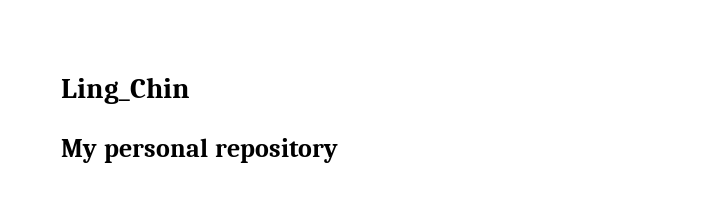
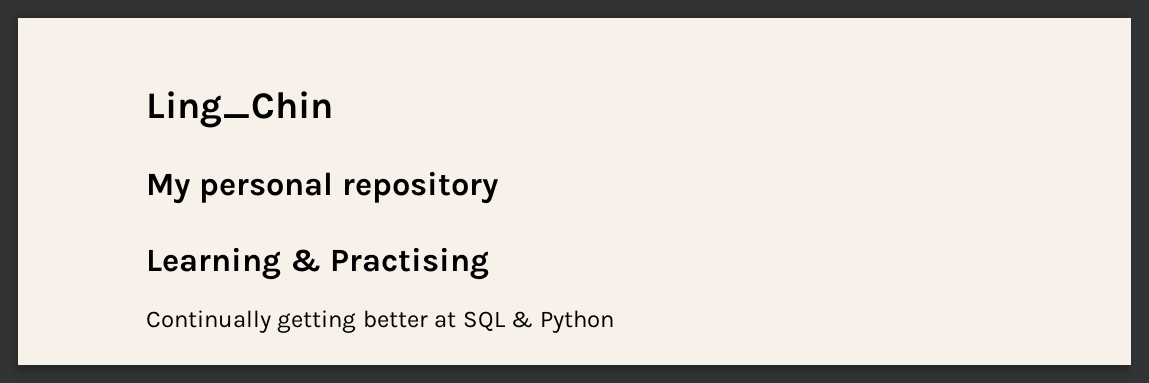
(338, 150) none -> [146,247,489,280] [146,310,614,333] // Learning & Practising // Continually getting better at SQL & Python

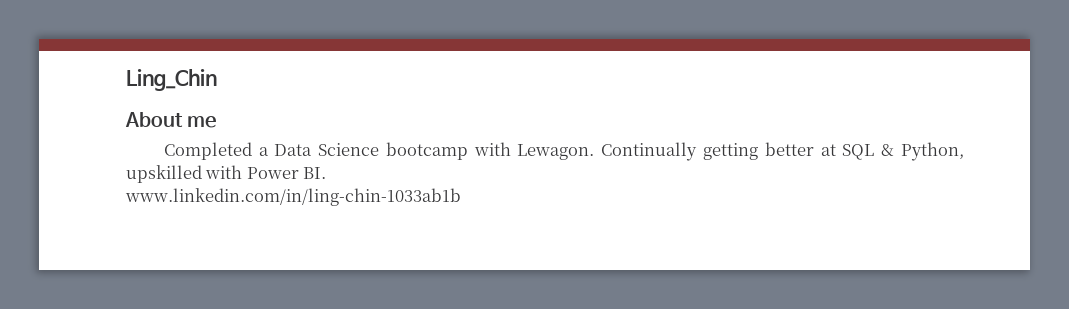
[146,171,498,204] [146,247,489,280] My personal repository // Learning & Practising // -> [125,112,217,128] [163,142,595,160] About me // Completed a Data Science bootcamp with Lewagon.
[539,310,614,333] Python -> [901,142,965,161] [126,165,327,183] [125,188,461,206] Python, upskilled with Power BI. // www.linkedin.com/in/ling-chin-1033ab1b

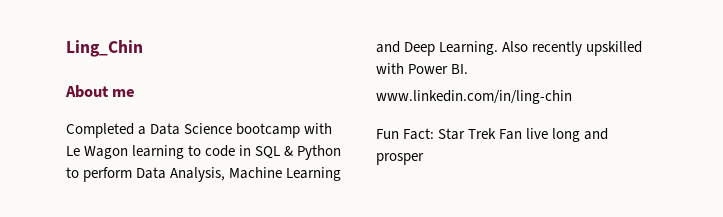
[517,142,965,161] [126,165,327,183] [125,188,461,206] Lewagon. Continually getting better at SQL & Python, upskilled with Power BI. // www.linkedin.com/in/ling-chin-1033ab1b -> [66,145,342,160] [66,167,342,182] [376,41,643,56] [376,63,469,74] [376,90,572,104] [376,128,609,142] [376,153,424,165] Le Wagon learning to code in SQL & Python to perform Data Analysis, Machine Learning and Deep Learning. Also recently upskilled with Power BI. // www.linkedin.com/in/ling-chin // Fun Fact: Star Trek Fan live long and prosper

